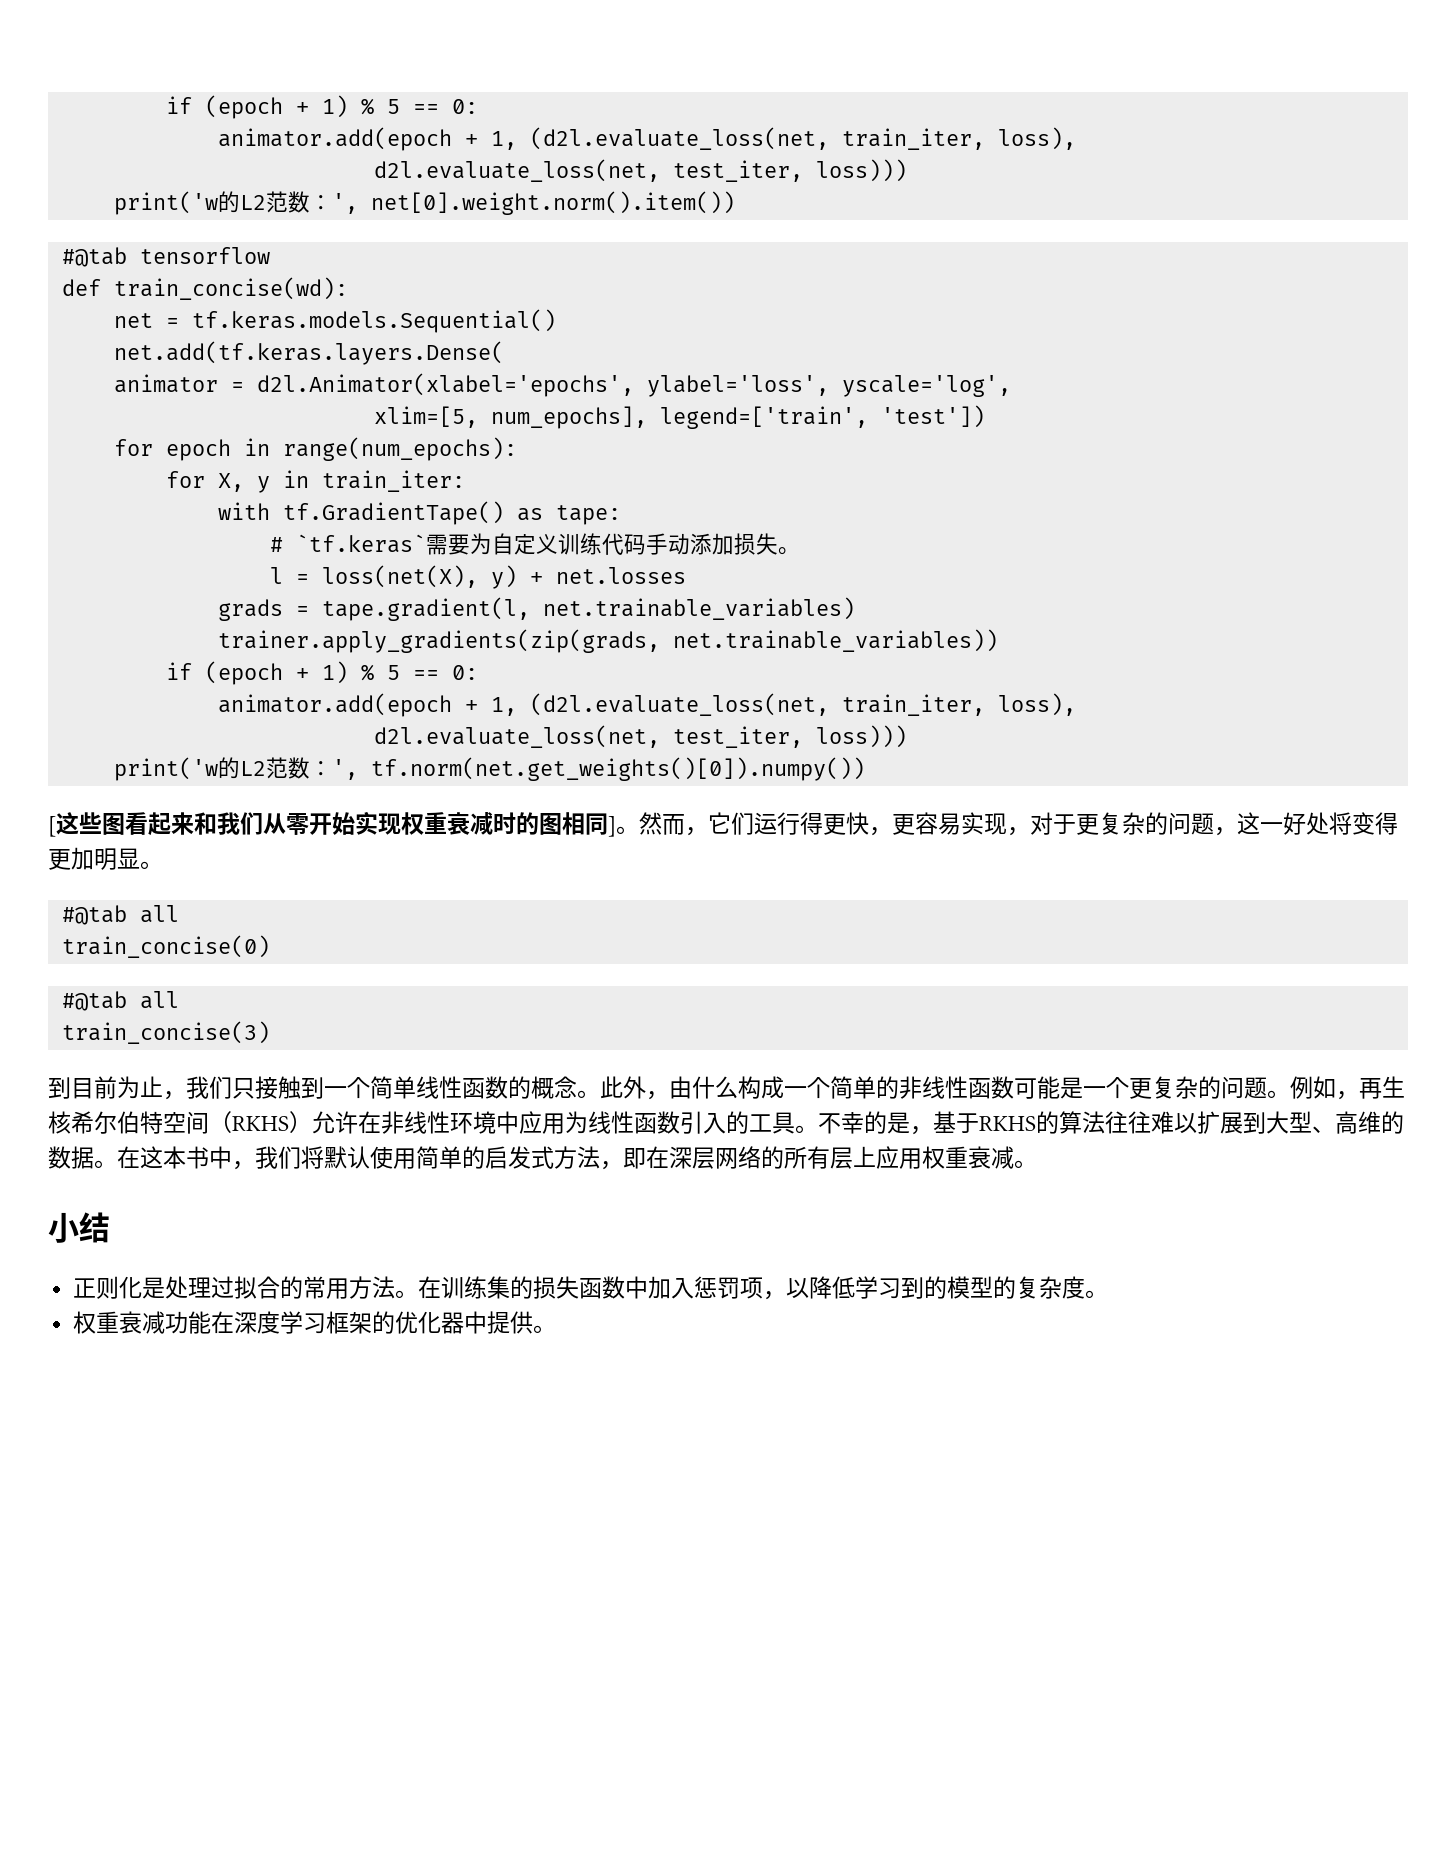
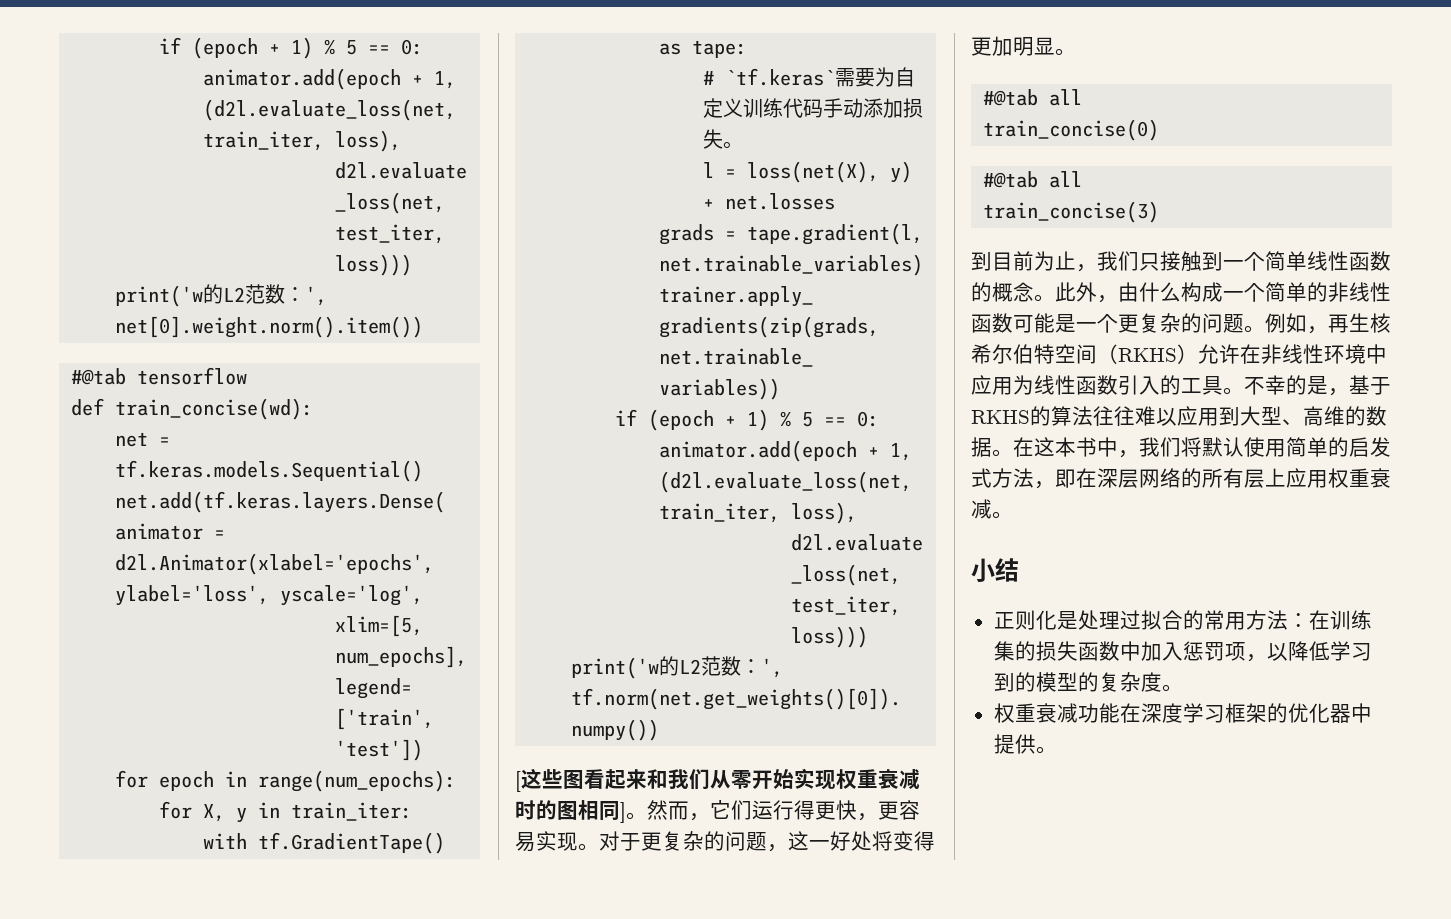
[1007,827,1030,836] ， -> [578,843,599,851] 。
[1197,1111,1243,1134] 扩展 -> [1177,406,1219,426] 应用
[395,1290,419,1298] 。 -> [1287,613,1309,628] ：

